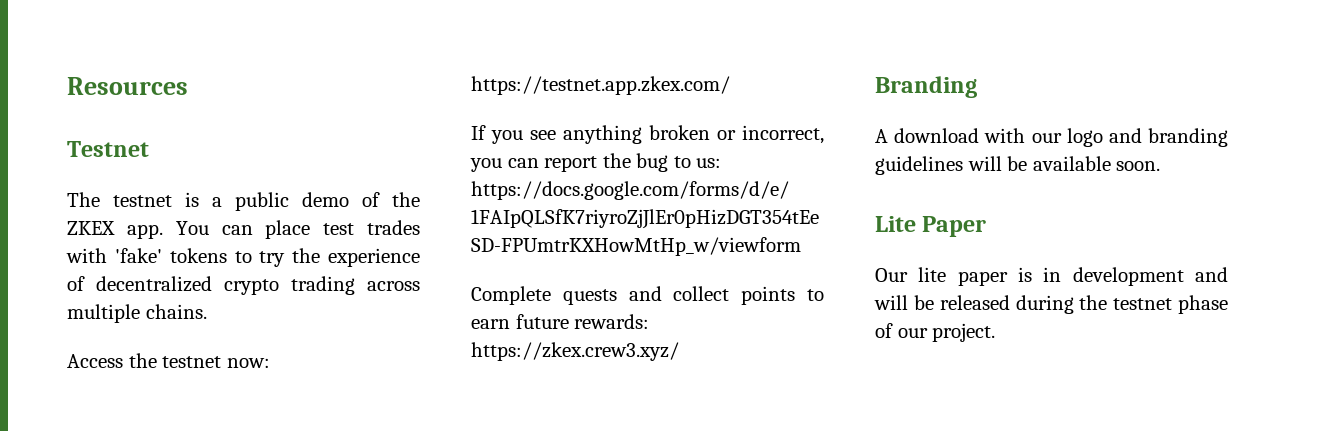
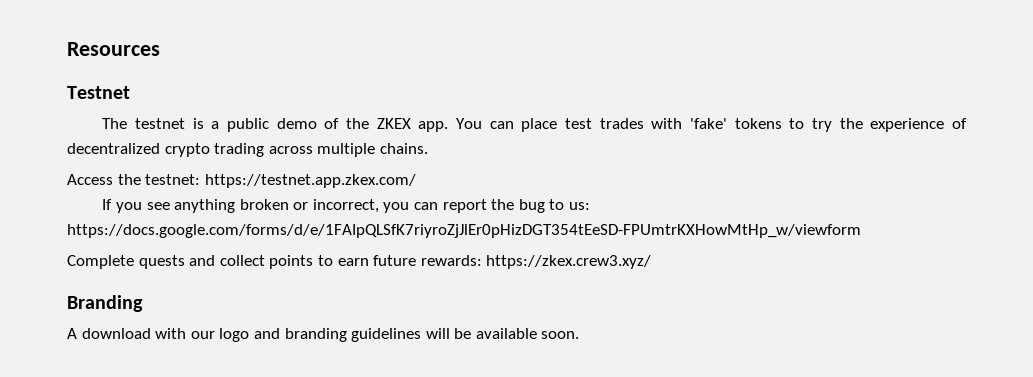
[162,356,270,368] testnet now: -> [145,174,201,185] testnet:
[875,216,987,237] [875,267,1228,286] [874,295,1228,314] [875,323,996,342] // Lite Paper // Our lite paper is in development and will be released during the testnet phase of our project. -> (580, 335) none

